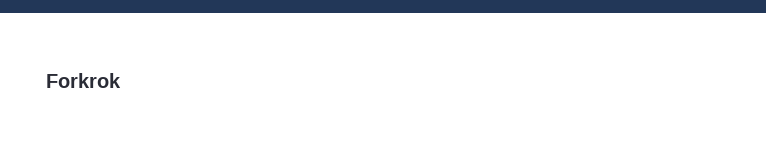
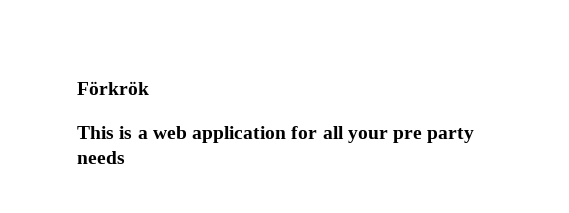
[46,73,121,88] Forkrok -> [77,81,149,95] [77,126,475,143] [77,151,125,164] Förkrök // This is a web application for all your pre party needs

